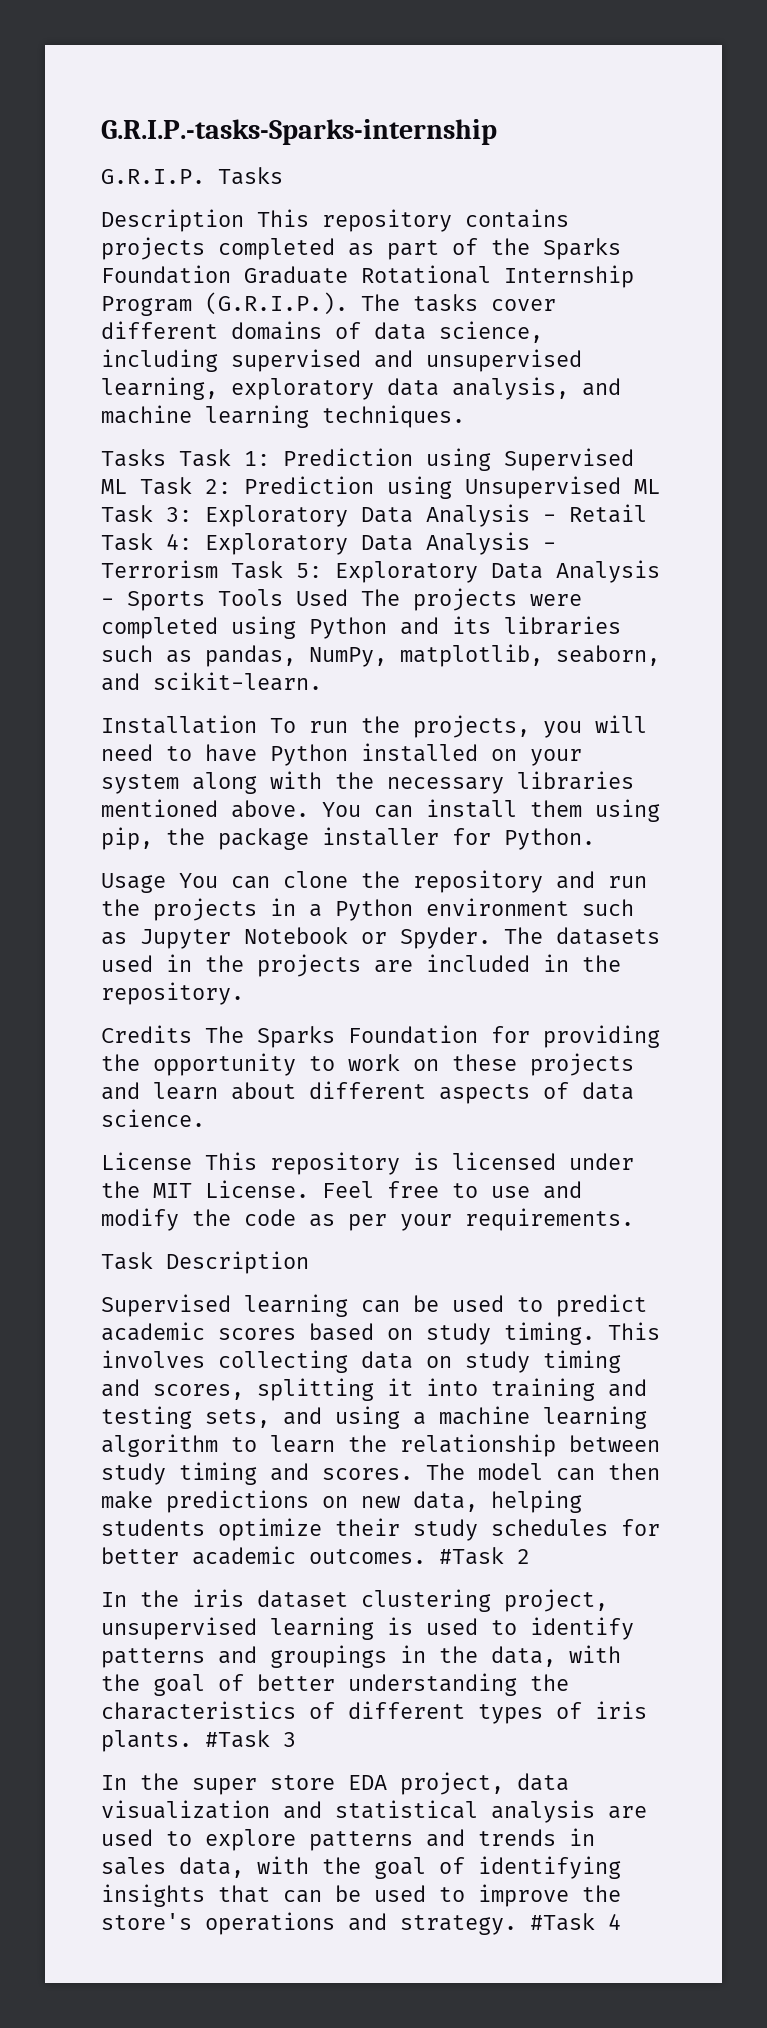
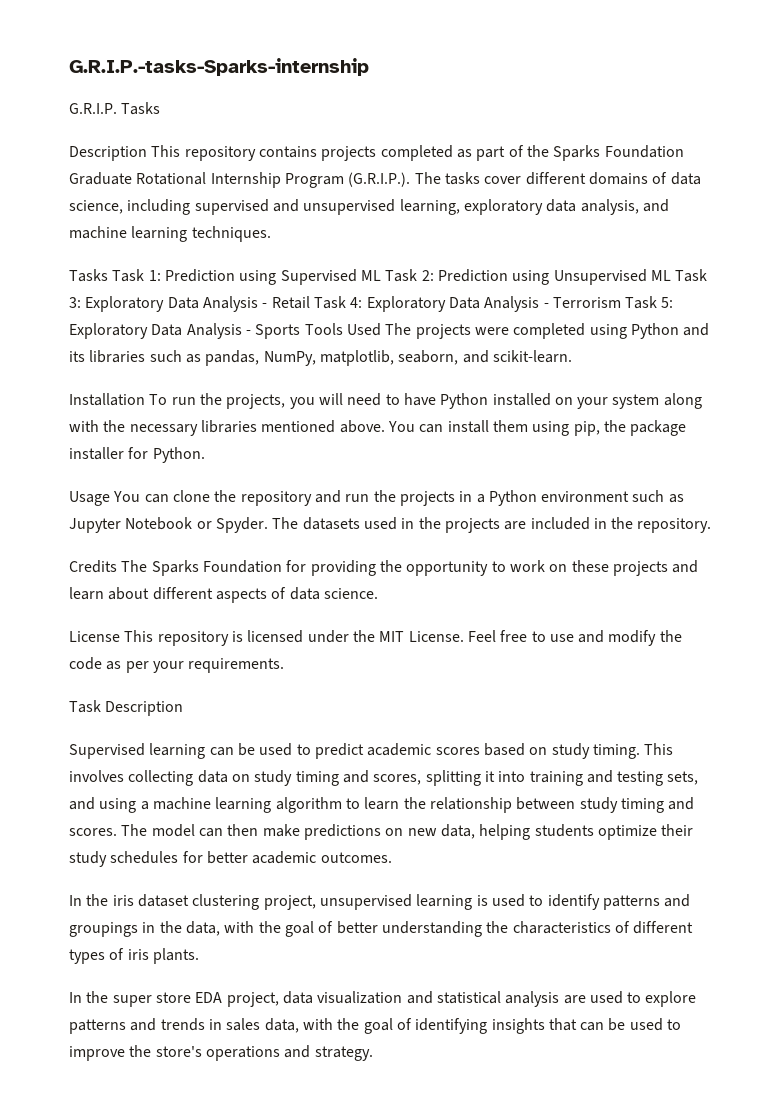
[439,1547,530,1565] #Task 2 -> (392, 857) none
[205,1730,296,1748] #Task 3 -> (199, 956) none
[530,1913,621,1931] #Task 4 -> (373, 1053) none

